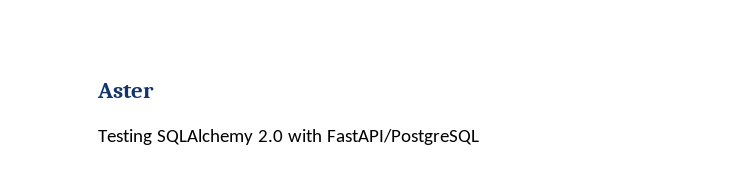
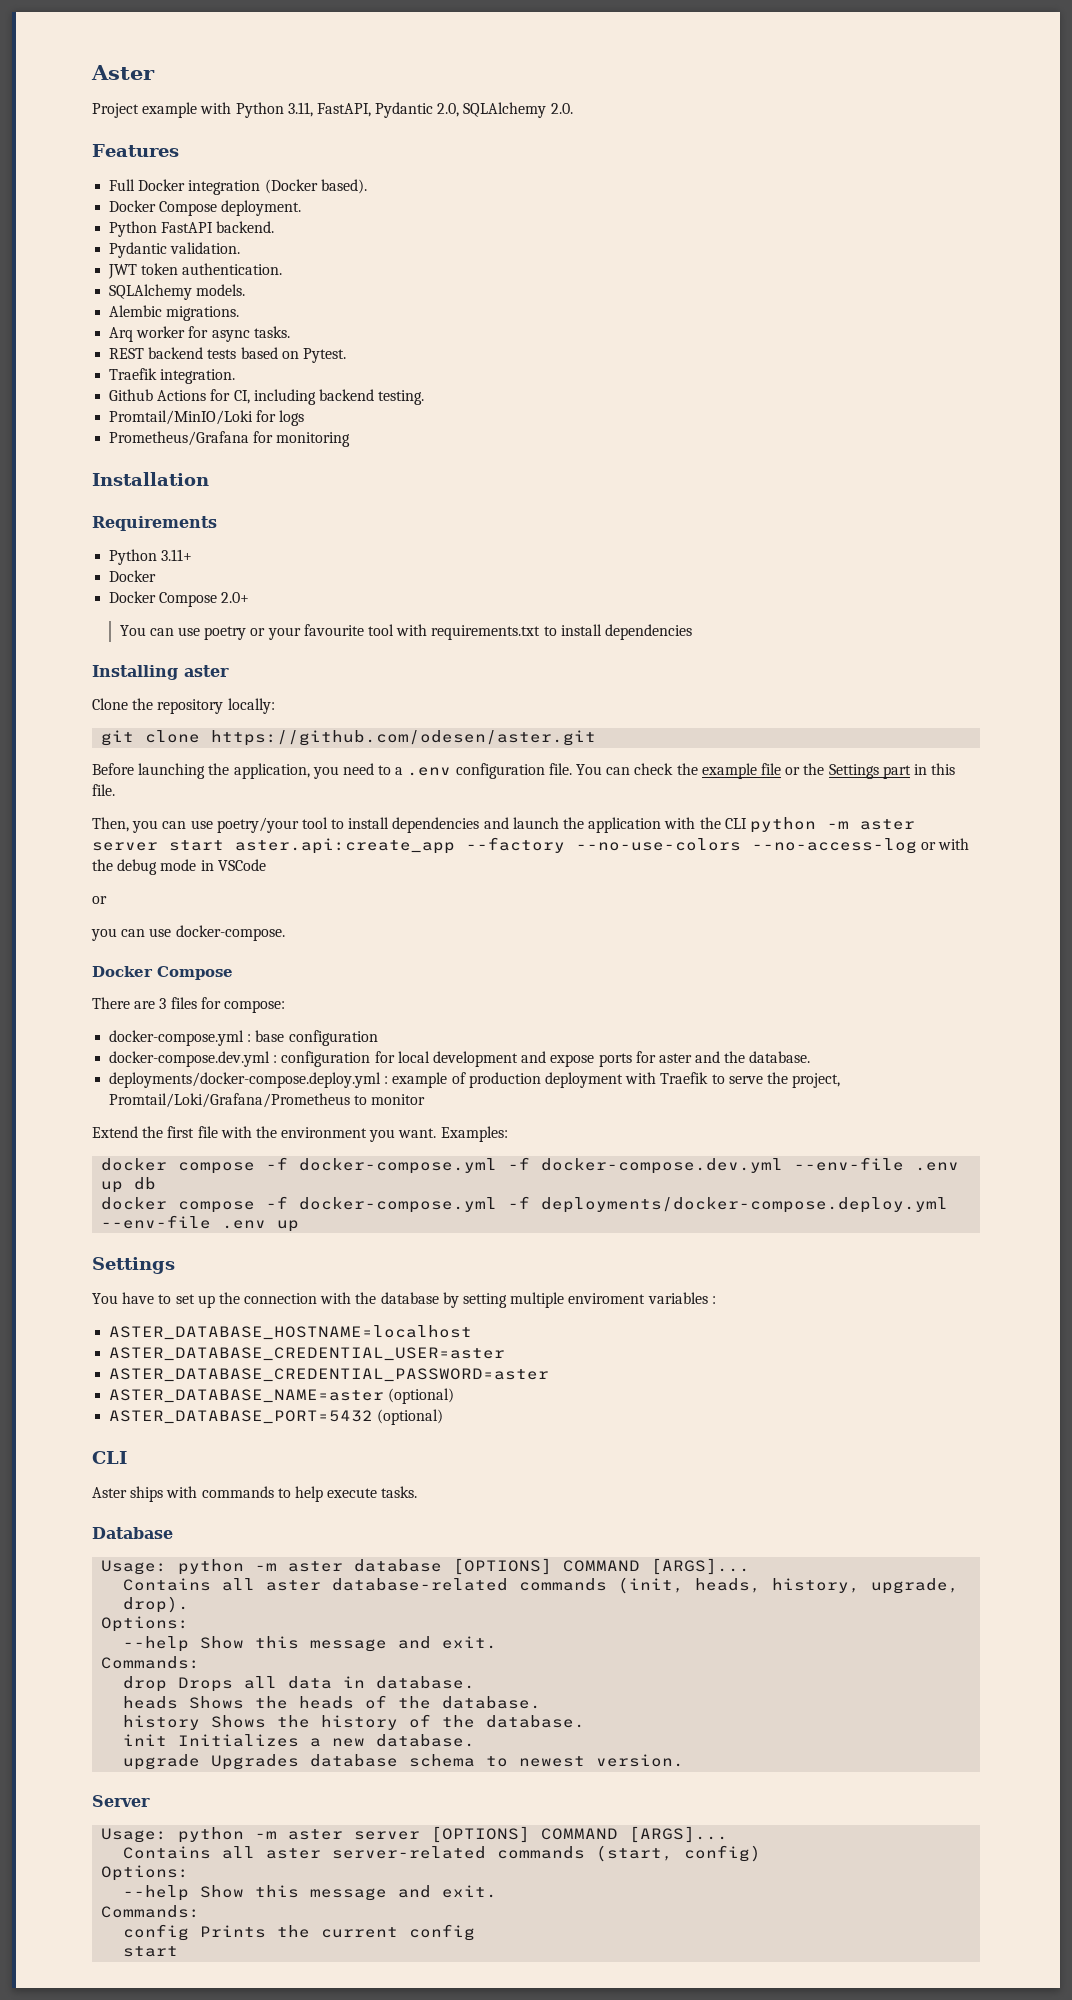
[98,129,479,145] Testing SQLAlchemy 2.0 with FastAPI/PostgreSQL -> [92,102,573,118] [92,144,179,157] [109,179,367,195] [109,200,302,216] [109,221,275,237] [109,242,241,258] [108,263,283,279] [109,284,246,300] [109,305,240,321] [109,326,290,342] [109,347,346,363] [109,368,236,384] [109,389,425,405] [109,410,305,426] [109,431,351,447] [92,472,209,486] [92,516,217,531] [109,549,193,565] [109,570,157,582] [109,591,250,607] [119,624,692,640] [92,665,229,680] [92,698,275,714] [101,730,597,746] [92,763,956,779] [92,784,115,796] [92,817,915,833] [92,837,970,854] [92,859,266,875] [92,896,107,904] [91,925,285,941] [92,966,233,980] [92,997,285,1013] [109,1030,378,1046] [109,1051,811,1067] [109,1072,841,1088] [109,1093,426,1108] [92,1126,508,1142] [101,1157,960,1174] [101,1177,157,1193] [101,1196,949,1213] [101,1215,300,1232] [92,1257,175,1274] [92,1292,716,1308] [109,1325,473,1340] [109,1347,506,1361] [109,1368,550,1382] [109,1388,455,1404] [109,1409,444,1425] [92,1451,127,1464] [92,1486,418,1502] [92,1527,173,1539] [101,1558,751,1575] [123,1577,960,1594] [123,1596,190,1613] [101,1616,190,1632] [123,1636,498,1652] [101,1656,201,1669] [123,1676,476,1692] [123,1695,542,1709] [123,1714,586,1730] [123,1734,476,1747] [123,1754,685,1770] [92,1795,150,1807] [101,1826,729,1843] [123,1845,762,1862] [101,1865,190,1881] [123,1885,498,1901] [101,1905,201,1918] [123,1924,476,1941] [123,1946,179,1957] Project example with Python 3.11, FastAPI, Pydantic 2.0, SQLAlchemy 2.0. // Features // Full Docker integration (Docker based). // Docker Compose deployment. // Python FastAPI backend. // Pydantic validation. // JWT token authentication. // SQLAlchemy models. // Alembic migrations. // Arq worker for async tasks. // REST backend tests based on Pytest. // Traefik integration. // Github Actions for CI, including backend testing. // Promtail/MinIO/Loki for logs // Prometheus/Grafana for monitoring // Installation // Requirements // Python 3.11+ // Docker // Docker Compose 2.0+ // You can use poetry or your favourite tool with requirements.txt to install dependencies // Installing aster // Clone the repository locally: // git clone https://github.com/odesen/aster.git // Before launching the application, you need to a .env configuration file. You can check the example file or the Settings part in this file. // Then, you can use poetry/your tool to install dependencies and launch the application with the CLI python -m aster server start aster.api:create_app --factory --no-use-colors --no-access-log or with the debug mode in VSCode // or // you can use docker-compose. // Docker Compose // There are 3 files for compose: // docker-compose.yml : base configuration // docker-compose.dev.yml : configuration for local development and expose ports for aster and the database. // deployments/docker-compose.deploy.yml : example of production deployment with Traefik to serve the project, Promtail/Loki/Grafana/Prometheus to monitor // Extend the first file with the environment you want. Examples: // docker compose -f docker-compose.yml -f docker-compose.dev.yml --env-file .env up db // docker compose -f docker-compose.yml -f deployments/docker-compose.deploy.yml --env-file .env up // Settings // You have to set up the connection with the database by setting multiple enviroment variables : // ASTER_DATABASE_HOSTNAME=localhost // ASTER_DATABASE_CREDENTIAL_USER=aster // ASTER_DATABASE_CREDENTIAL_PASSWORD=aster // ASTER_DATABASE_NAME=aster (optional) // ASTER_DATABASE_PORT=5432 (optional) // CLI // Aster ships with commands to help execute tasks. // Database // Usage: python -m aster database [OPTIONS] COMMAND [ARGS]... // Contains all aster database-related commands (init, heads, history, upgrade, drop). // Options: // --help Show this message and exit. // Commands: // drop Drops all data in database. // heads Shows the heads of the database. // history Shows the history of the database. // init Initializes a new database. // upgrade Upgrades database schema to newest version. // Server // Usage: python -m aster server [OPTIONS] COMMAND [ARGS]... // Contains all aster server-related commands (start, config) // Options: // --help Show this message and exit. // Commands: // config Prints the current config // start

